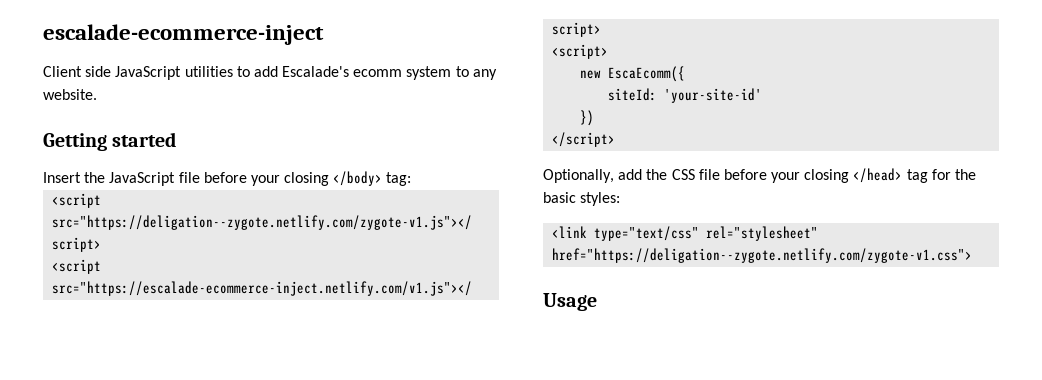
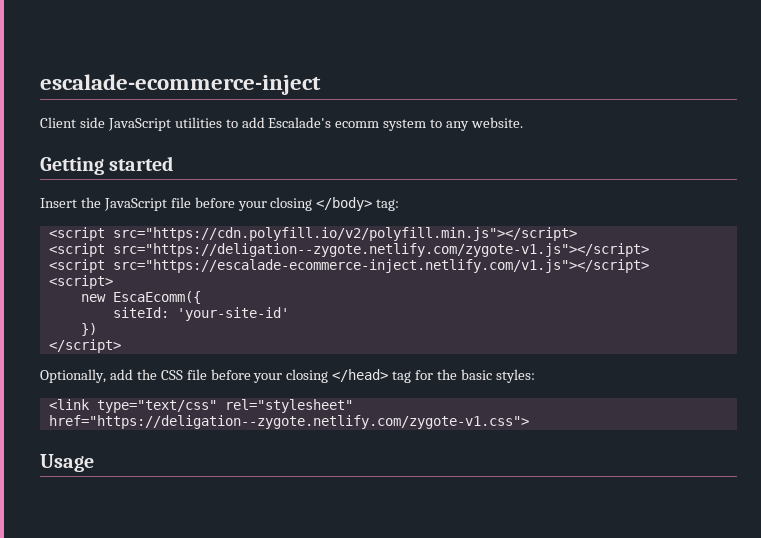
(412, 179) none -> [48,227,577,241] // <script src="https://cdn.polyfill.io/v2/polyfill.min.js"></script>

